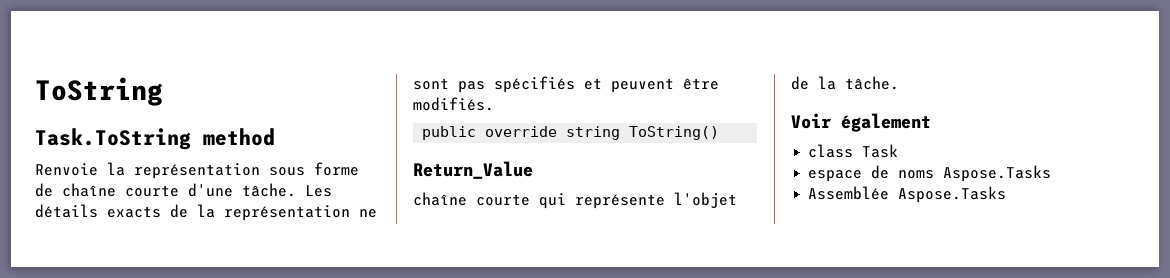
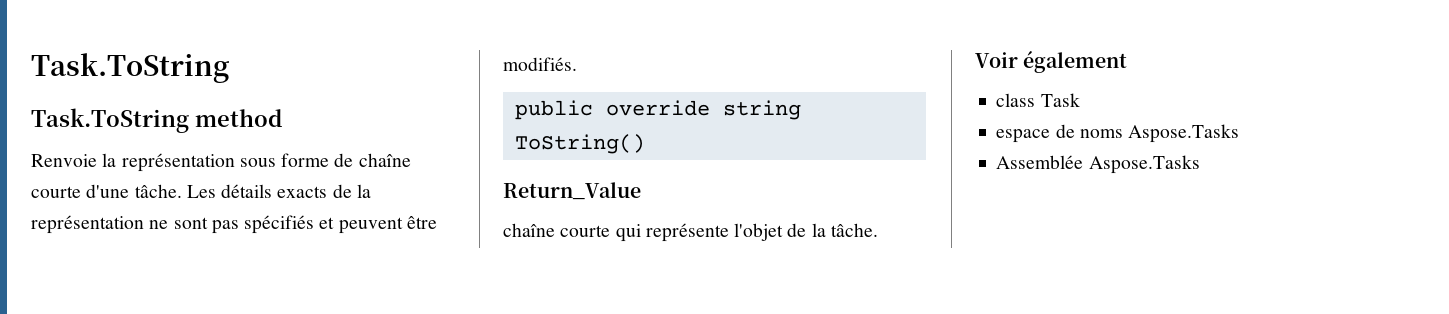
[35,77,163,106] ToString -> [31,53,229,83] Task.ToString

